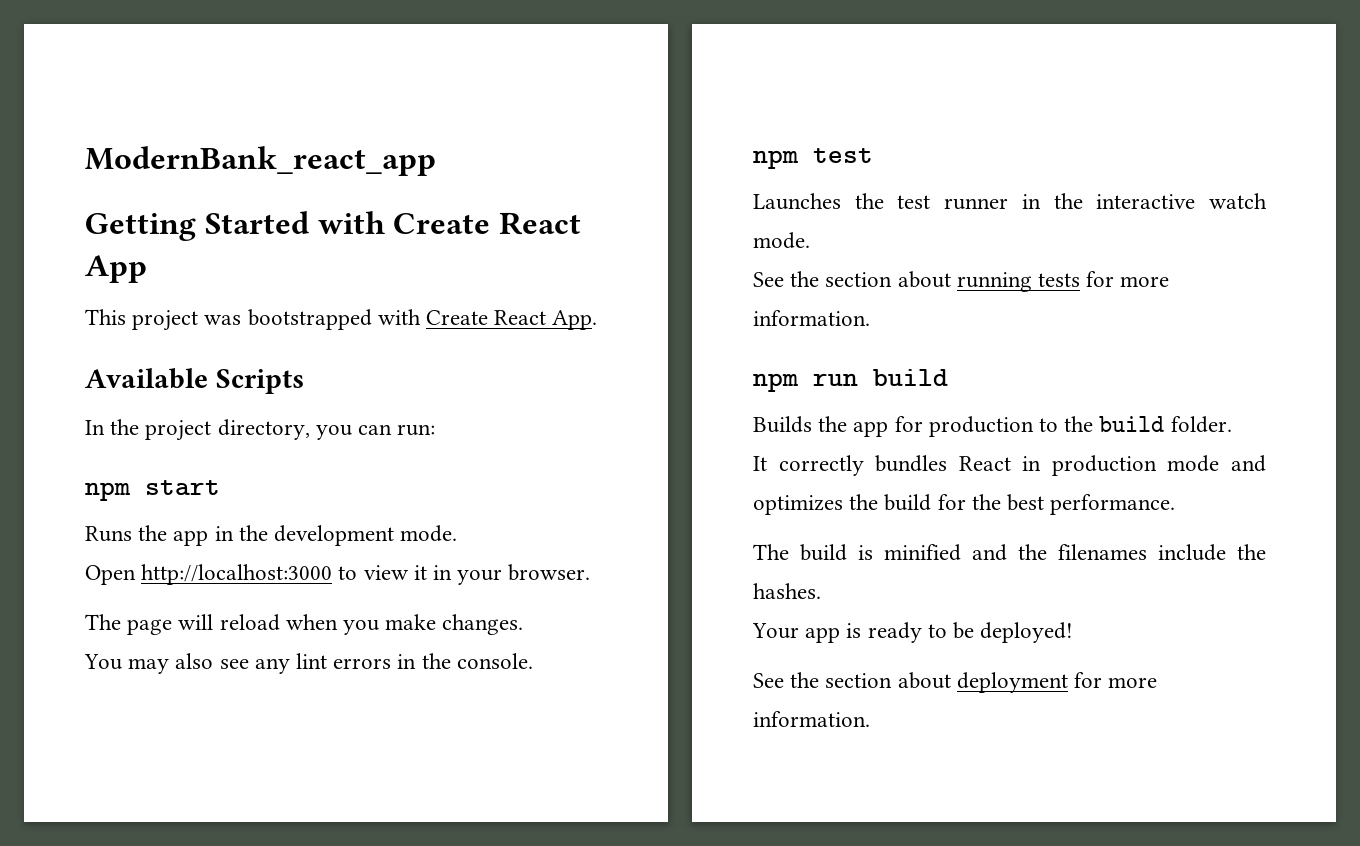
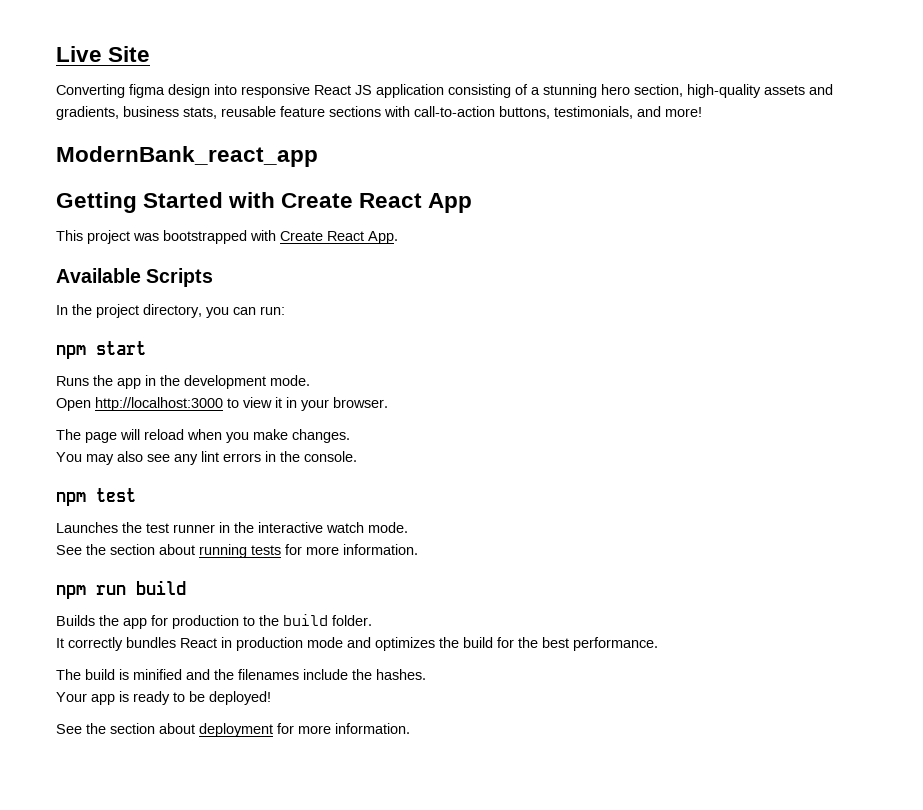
(85, 161) none -> [56,46,151,62] [56,84,833,98] [56,106,702,120] Live Site // Converting figma design into responsive React JS application consisting of a stunning hero section, high-quality assets and gradients, business stats, reusable feature sections with call-to-action buttons, testimonials, and more! //

